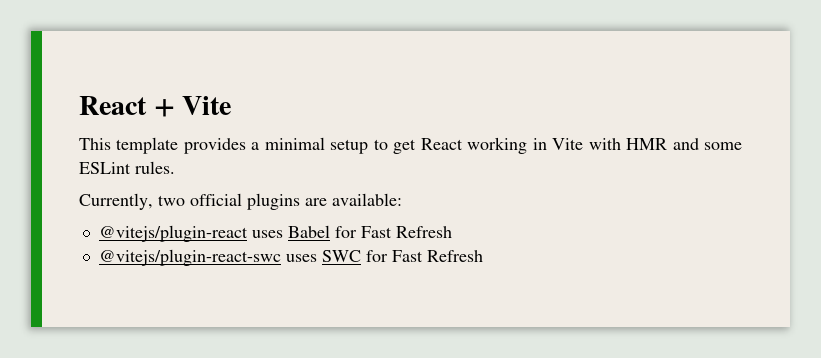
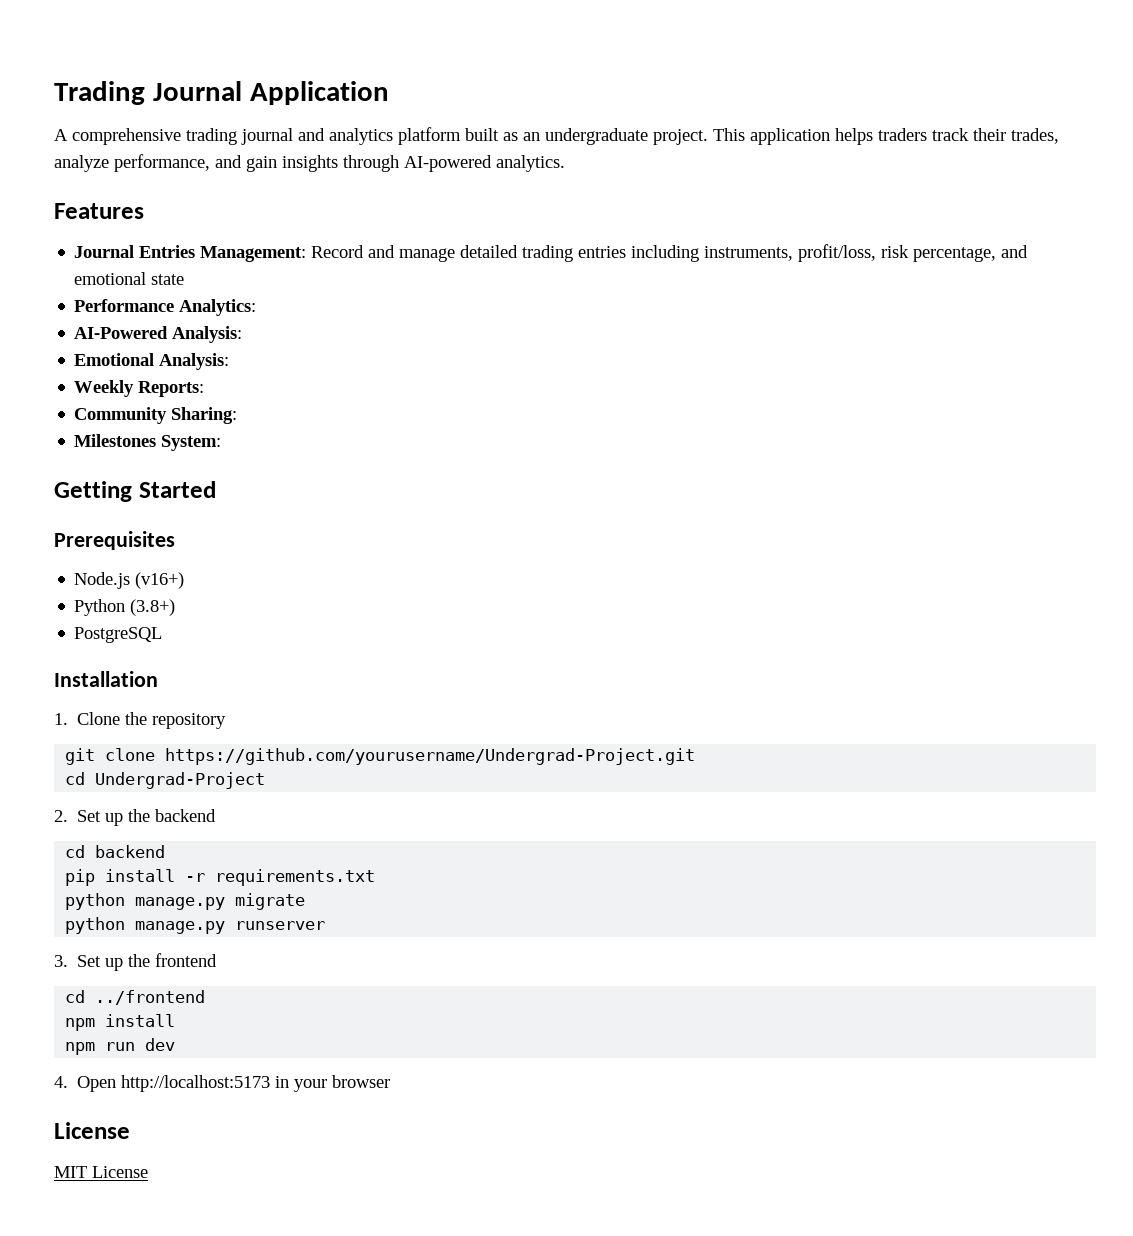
[79,96,232,117] [79,137,742,154] [79,161,175,174] [79,193,402,210] [98,225,452,242] [98,249,483,266] React + Vite // This template provides a minimal setup to get React working in Vite with HMR and some ESLint rules. // Currently, two official plugins are available: // @vitejs/plugin-react uses Babel for Fast Refresh // @vitejs/plugin-react-swc uses SWC for Fast Refresh -> [54,81,389,105] [54,127,1059,145] [54,154,565,172] [54,203,144,219] [74,244,1029,262] [74,272,185,285] [74,299,257,316] [74,326,243,343] [74,353,230,370] [74,380,205,397] [74,407,238,424] [74,434,222,451] [54,481,216,502] [54,531,175,550] [74,572,185,589] [74,599,176,616] [74,627,163,643] [54,671,158,687] [54,712,227,729] [65,748,696,765] [65,772,266,789] [54,809,217,826] [65,845,166,858] [65,869,376,886] [65,893,306,910] [65,917,326,934] [54,953,218,971] [65,990,206,1005] [65,1014,176,1031] [65,1038,176,1055] [54,1075,391,1092] [54,1122,130,1139] [54,1166,148,1178] Trading Journal Application // A comprehensive trading journal and analytics platform built as an undergraduate project. This application helps traders track their trades, analyze performance, and gain insights through AI-powered analytics. // Features // Journal Entries Management: Record and manage detailed trading entries including instruments, profit/loss, risk percentage, and emotional state // Performance Analytics: // AI-Powered Analysis: // Emotional Analysis: // Weekly Reports: // Community Sharing: // Milestones System: // Getting Started // Prerequisites // Node.js (v16+) // Python (3.8+) // PostgreSQL // Installation // 1. Clone the repository // git clone https://github.com/yourusername/Undergrad-Project.git // cd Undergrad-Project // 2. Set up the backend // cd backend // pip install -r requirements.txt // python manage.py migrate // python manage.py runserver // 3. Set up the frontend // cd ../frontend // npm install // npm run dev // 4. Open http://localhost:5173 in your browser // License // MIT License

